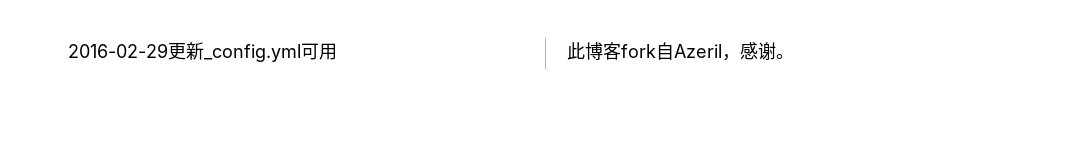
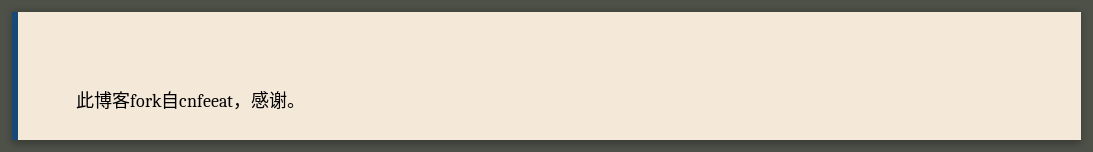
[68,42,337,62] 2016-02-29更新_config.yml可用 // -> (76, 100) none
[674,44,722,58] Azeril -> [179,94,233,107] cnfeeat

